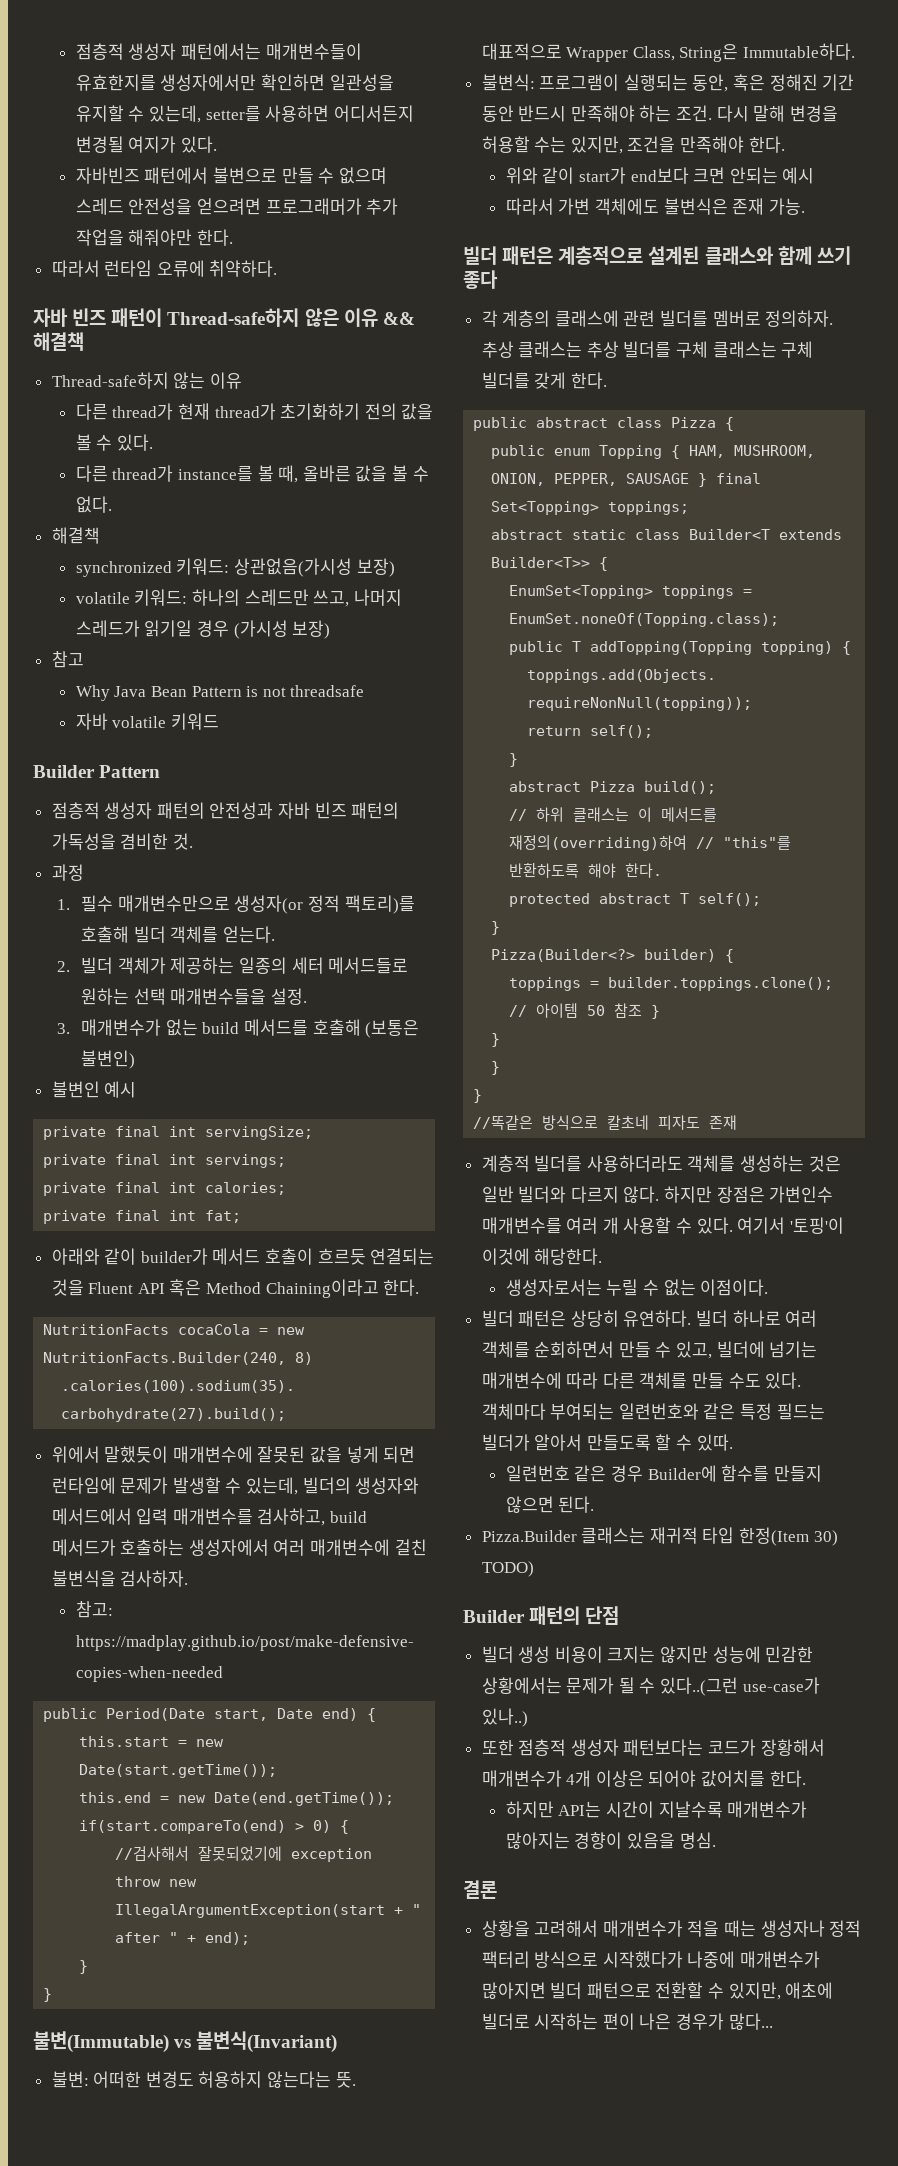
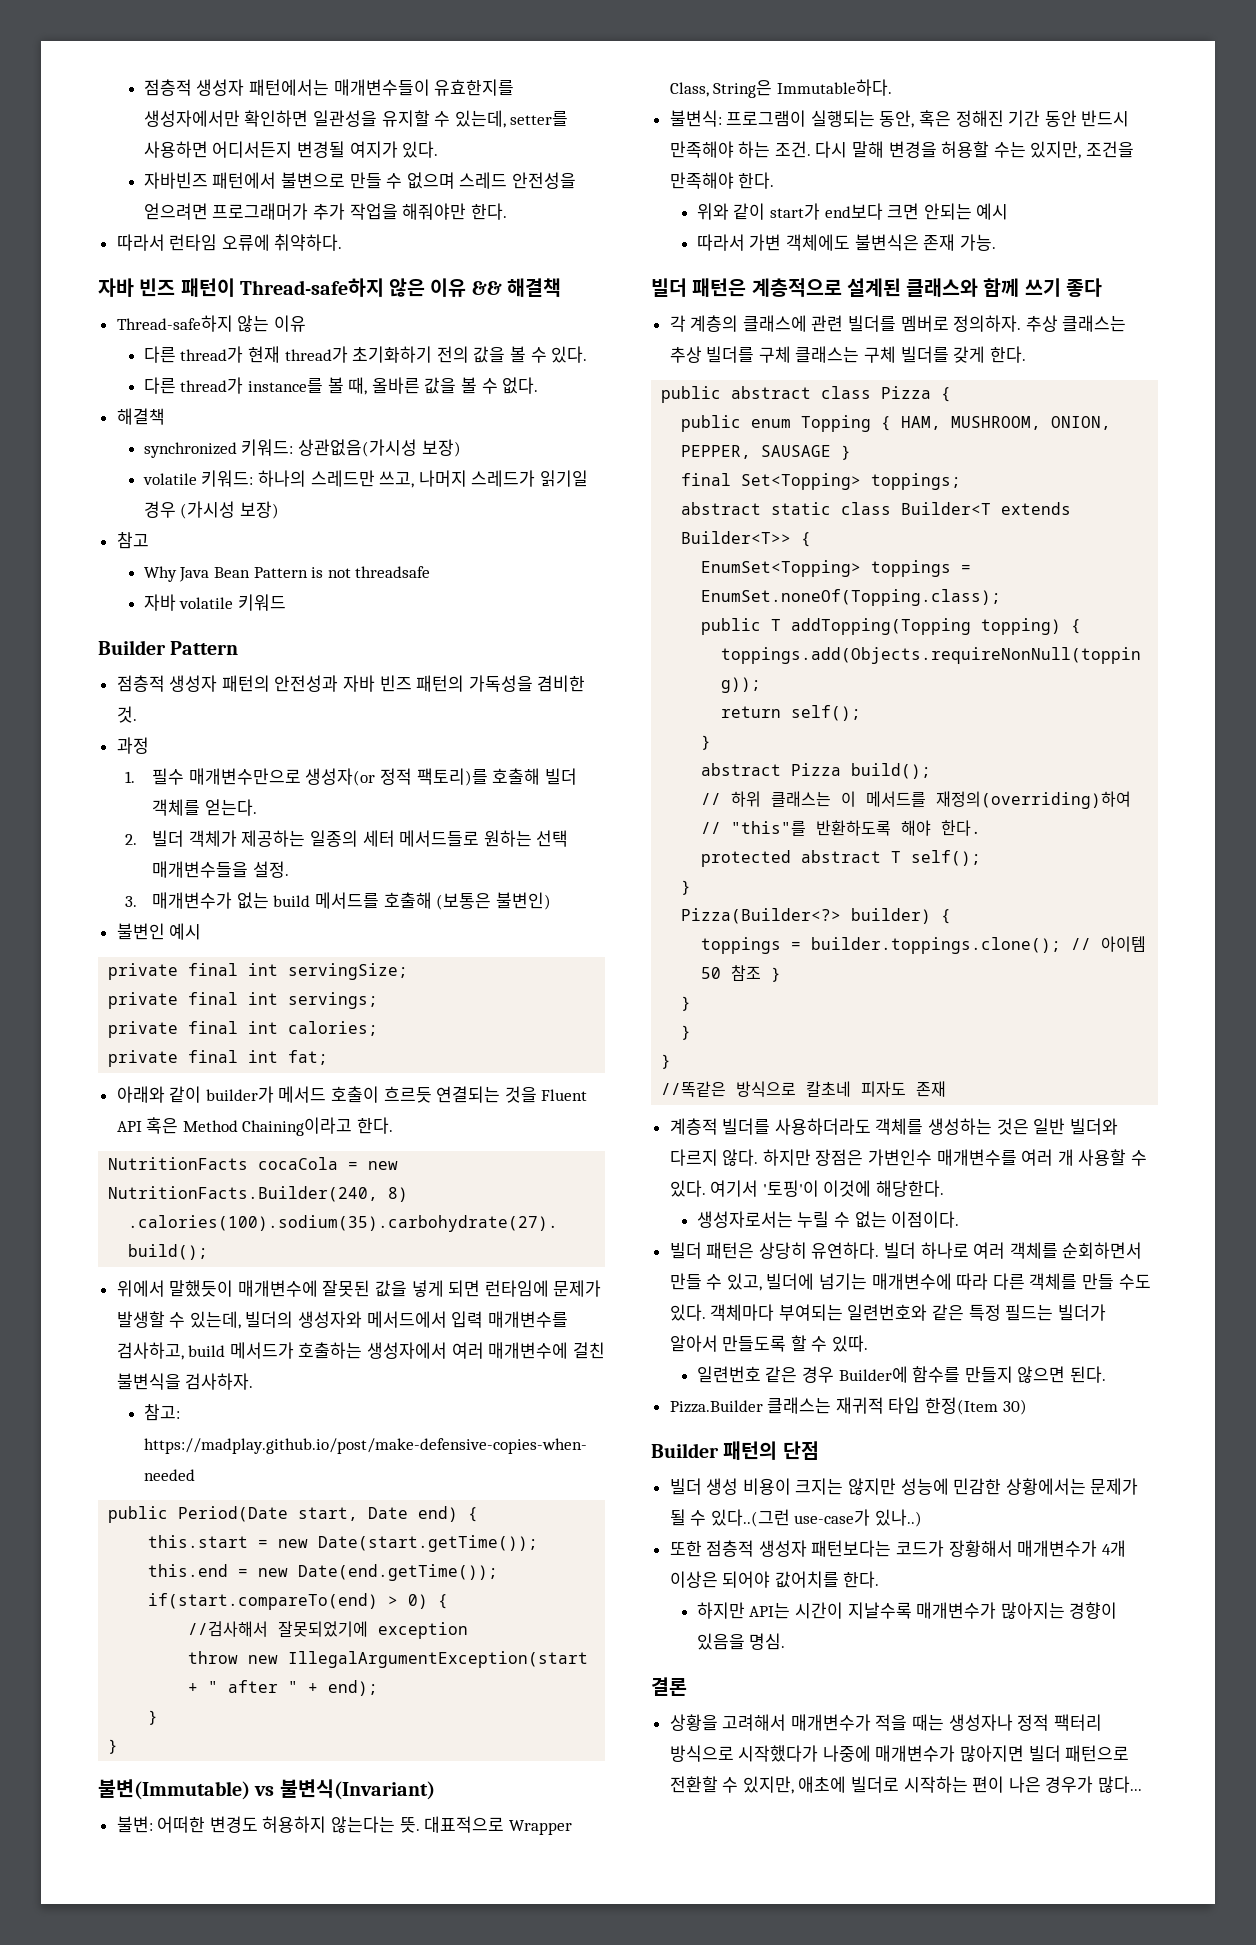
(708, 480) none -> (852, 452) //
[481,1561,534,1577] TODO) -> (1027, 1407) none

